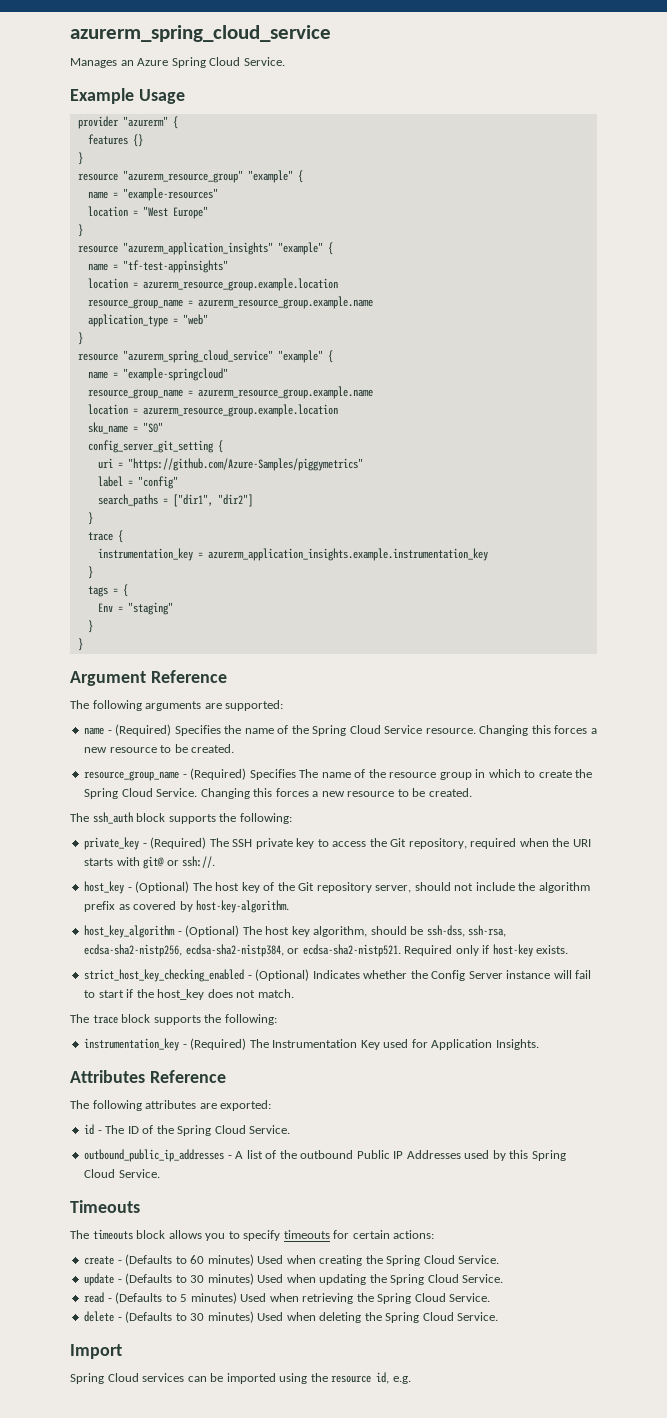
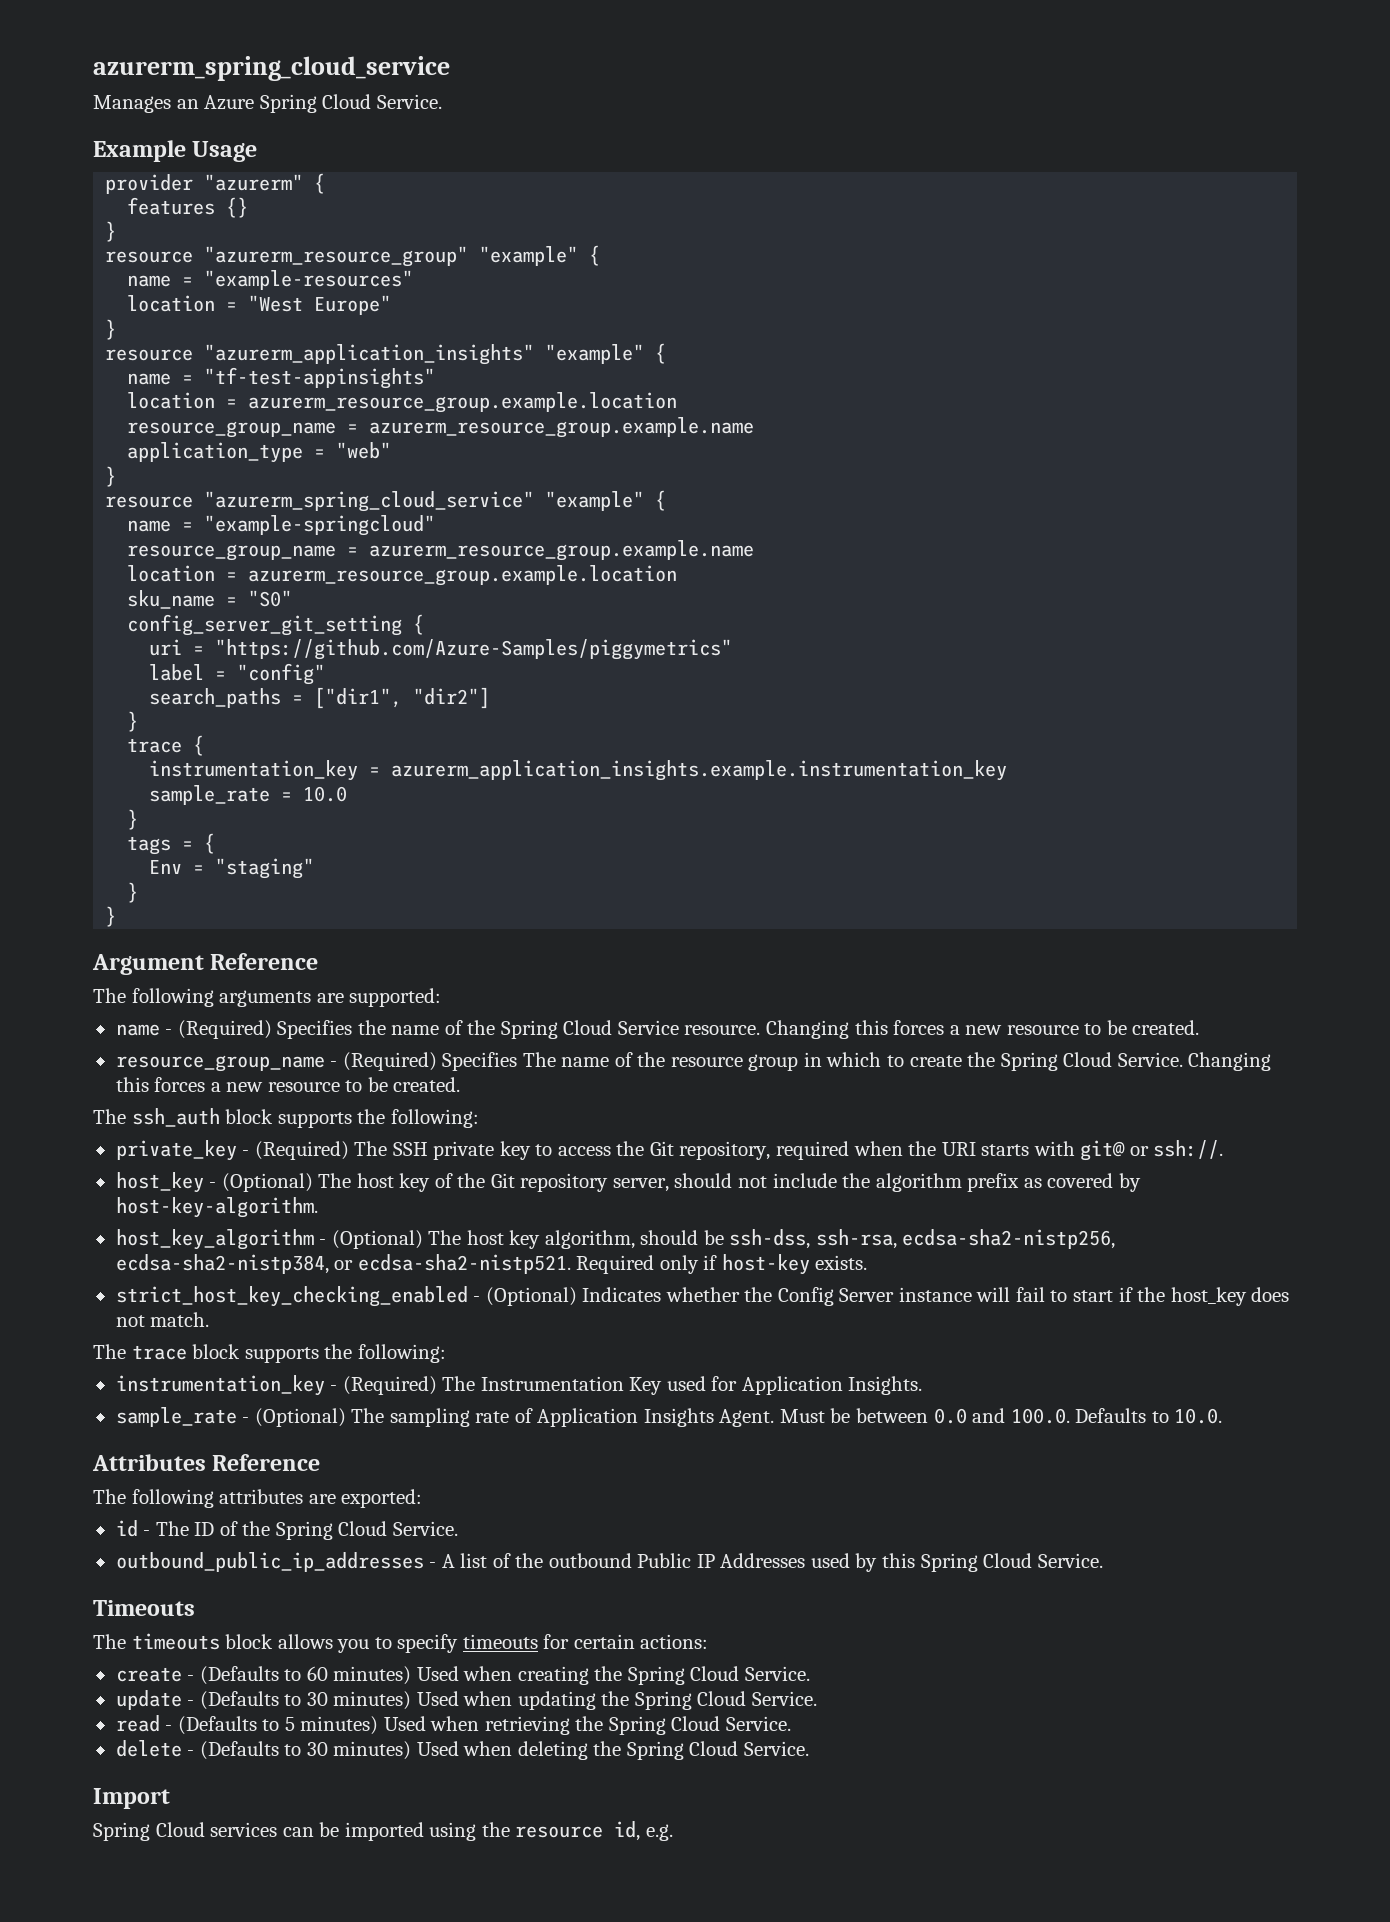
(488, 554) none -> [149,785,348,805] // sample_rate = 10.0
(539, 1044) none -> [115,1407,1223,1427] // sample_rate - (Optional) The sampling rate of Application Insights Agent. Must be between 0.0 and 100.0. Defaults to 10.0.

